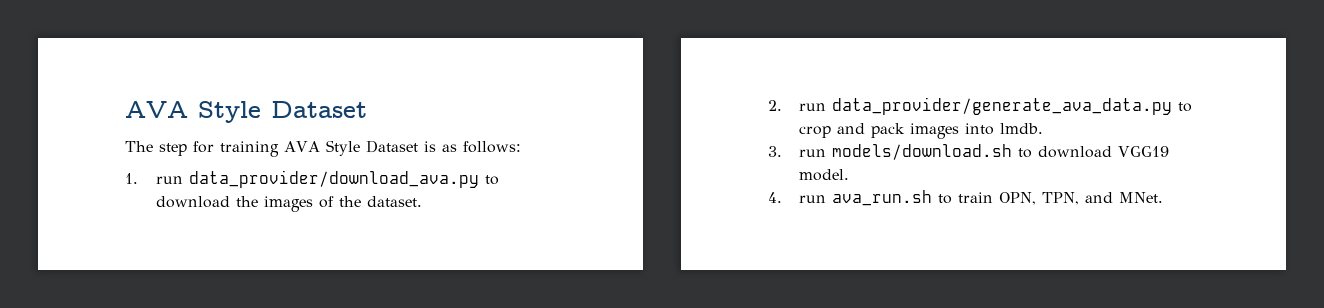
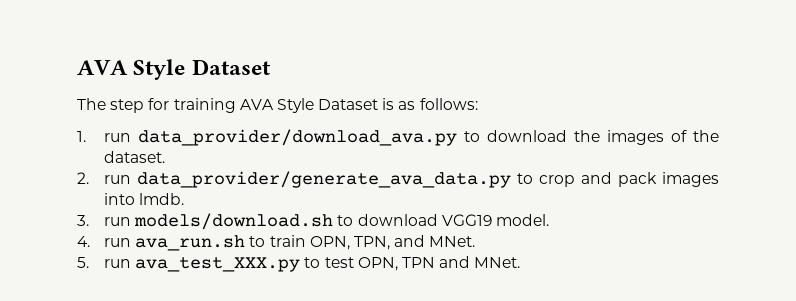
(1164, 197) none -> [77,256,521,272] // 5. run ava_test_XXX.py to test OPN, TPN and MNet.

